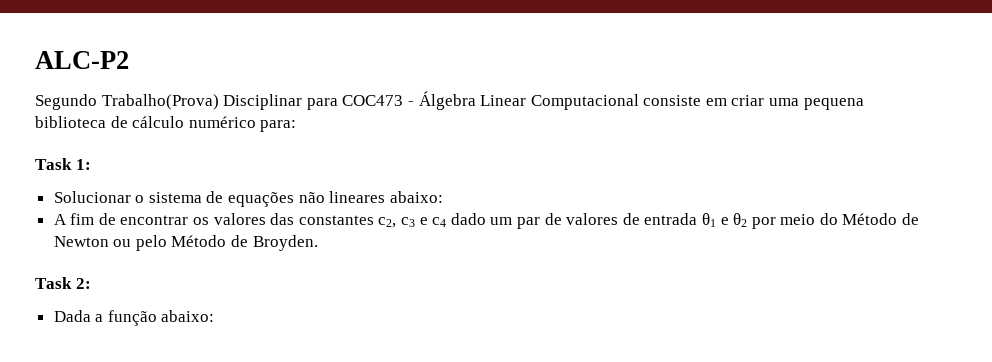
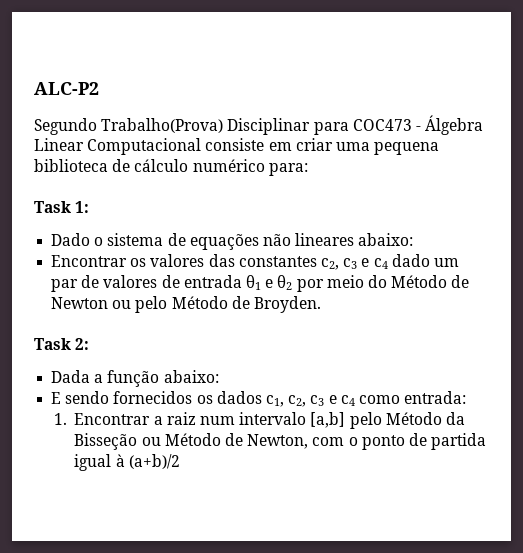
[53,191,131,203] Solucionar -> [51,233,91,246] Dado
[53,213,189,225] A fim de encontrar -> [51,255,128,267] Encontrar
(215, 316) none -> [51,391,467,407] [53,412,465,429] [74,433,487,450] [74,454,180,471] // E sendo fornecidos os dados c1, c2, c3 e c4 como entrada: // 1. Encontrar a raiz num intervalo [a,b] pelo Método da Bisseção ou Método de Newton, com o ponto de partida igual à (a+b)/2

